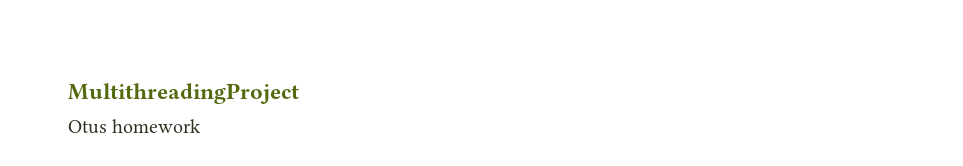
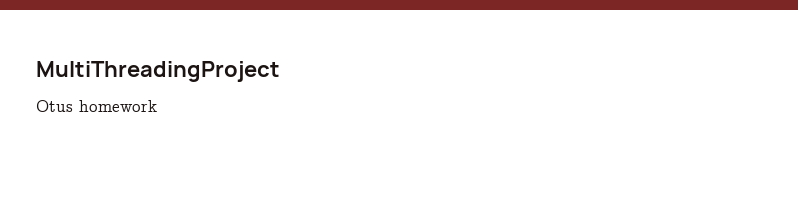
[68,83,299,104] MultithreadingProject -> [36,61,280,82] MultiThreadingProject

